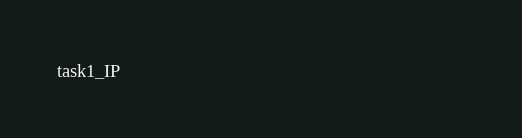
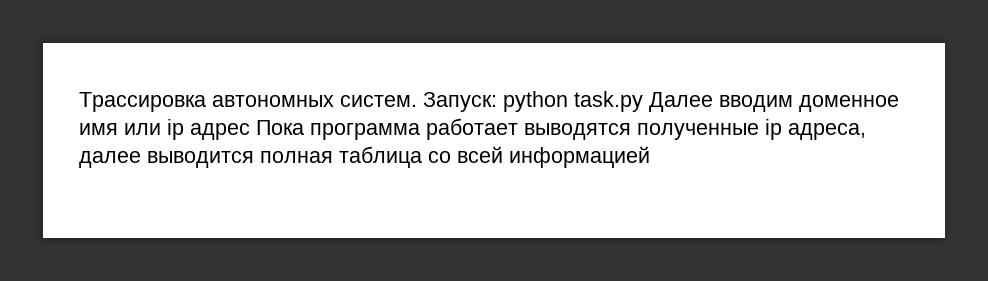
[57,64,120,79] task1_IP -> [79,91,899,112] [79,118,866,140] [79,146,650,168] Трассировка автономных систем. Запуск: python task.py Далее вводим доменное имя или ip адрес Пока программа работает выводятся полученные ip адреса, далее выводится полная таблица со всей информацией

